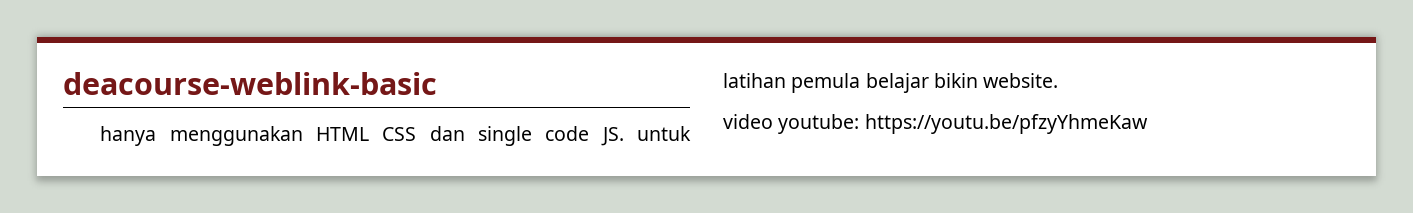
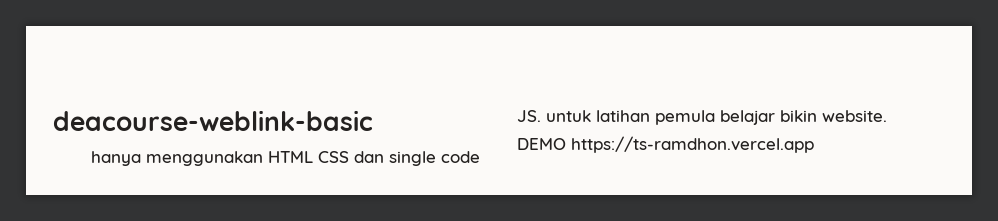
[723,114,1148,134] video youtube: https://youtu.be/pfzyYhmeKaw -> [517,136,814,153] DEMO https://ts-ramdhon.vercel.app

